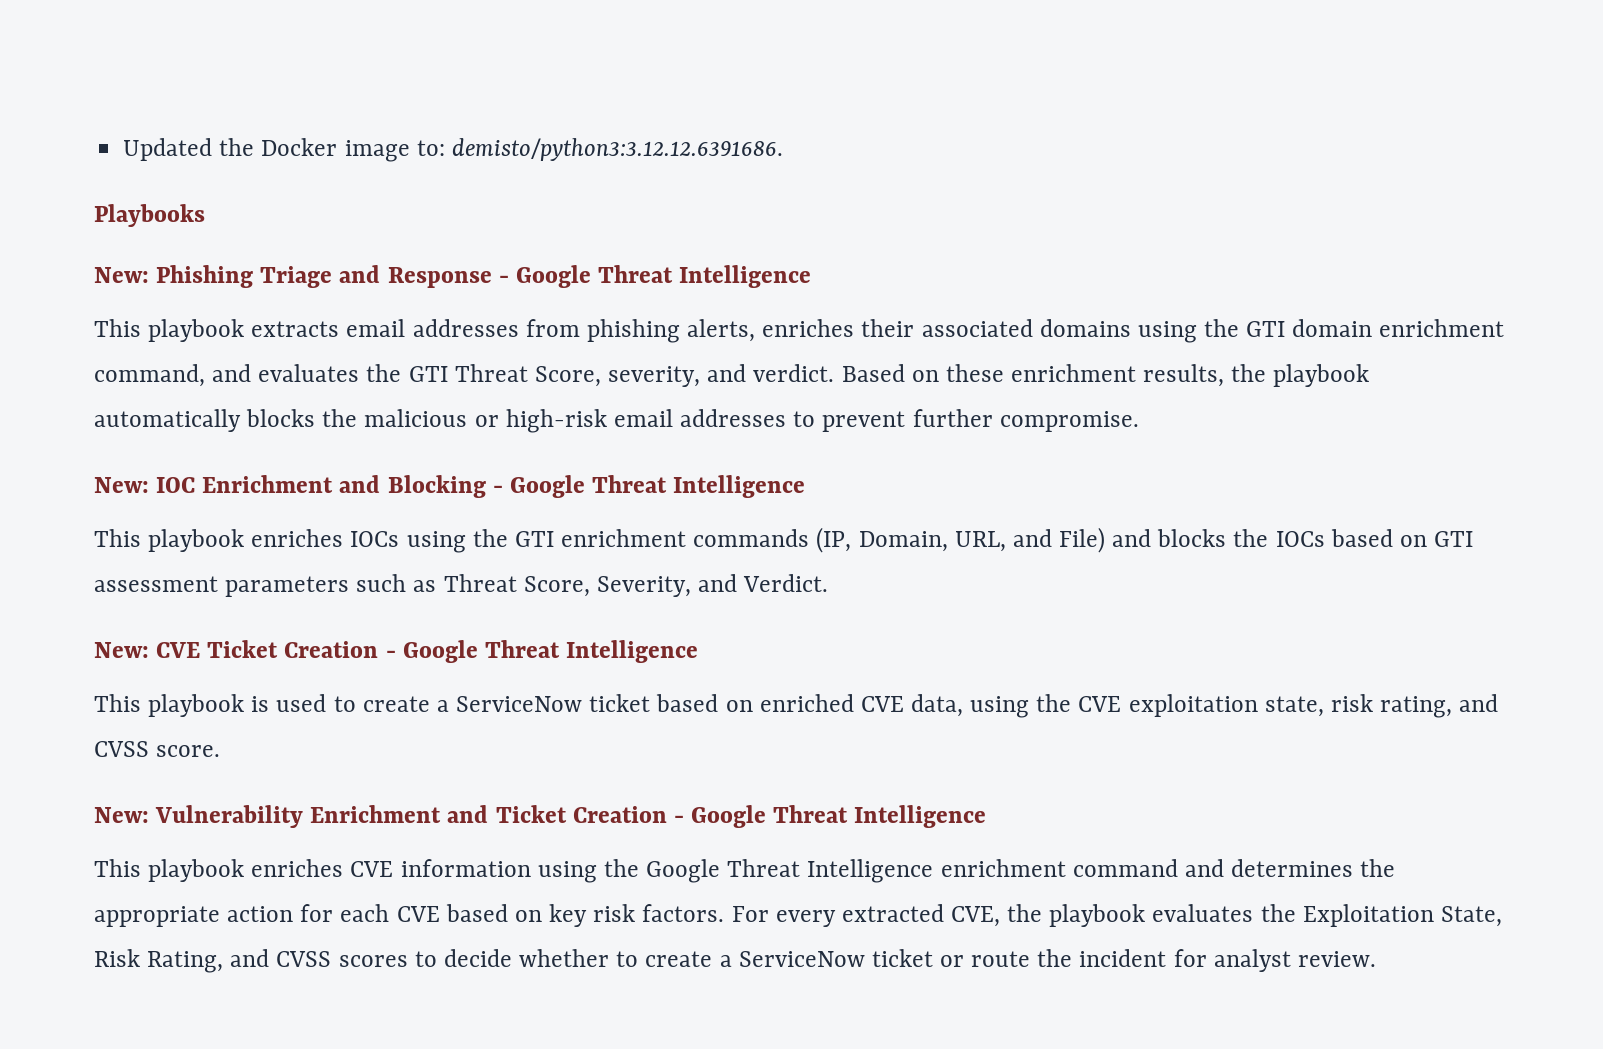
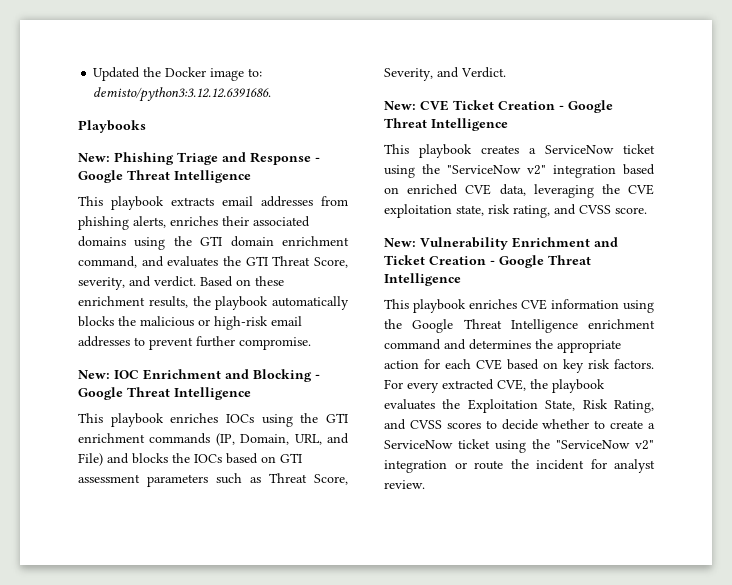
[251,694,651,712] is used to create a ServiceNow ticket -> [481,144,655,154] [384,164,616,178] creates a ServiceNow ticket using the "ServiceNow v2" integration
[970,696,1030,718] using -> [533,184,594,198] leveraging
(933, 958) none -> [495,439,654,453] [384,460,447,473] using the "ServiceNow v2" integration

